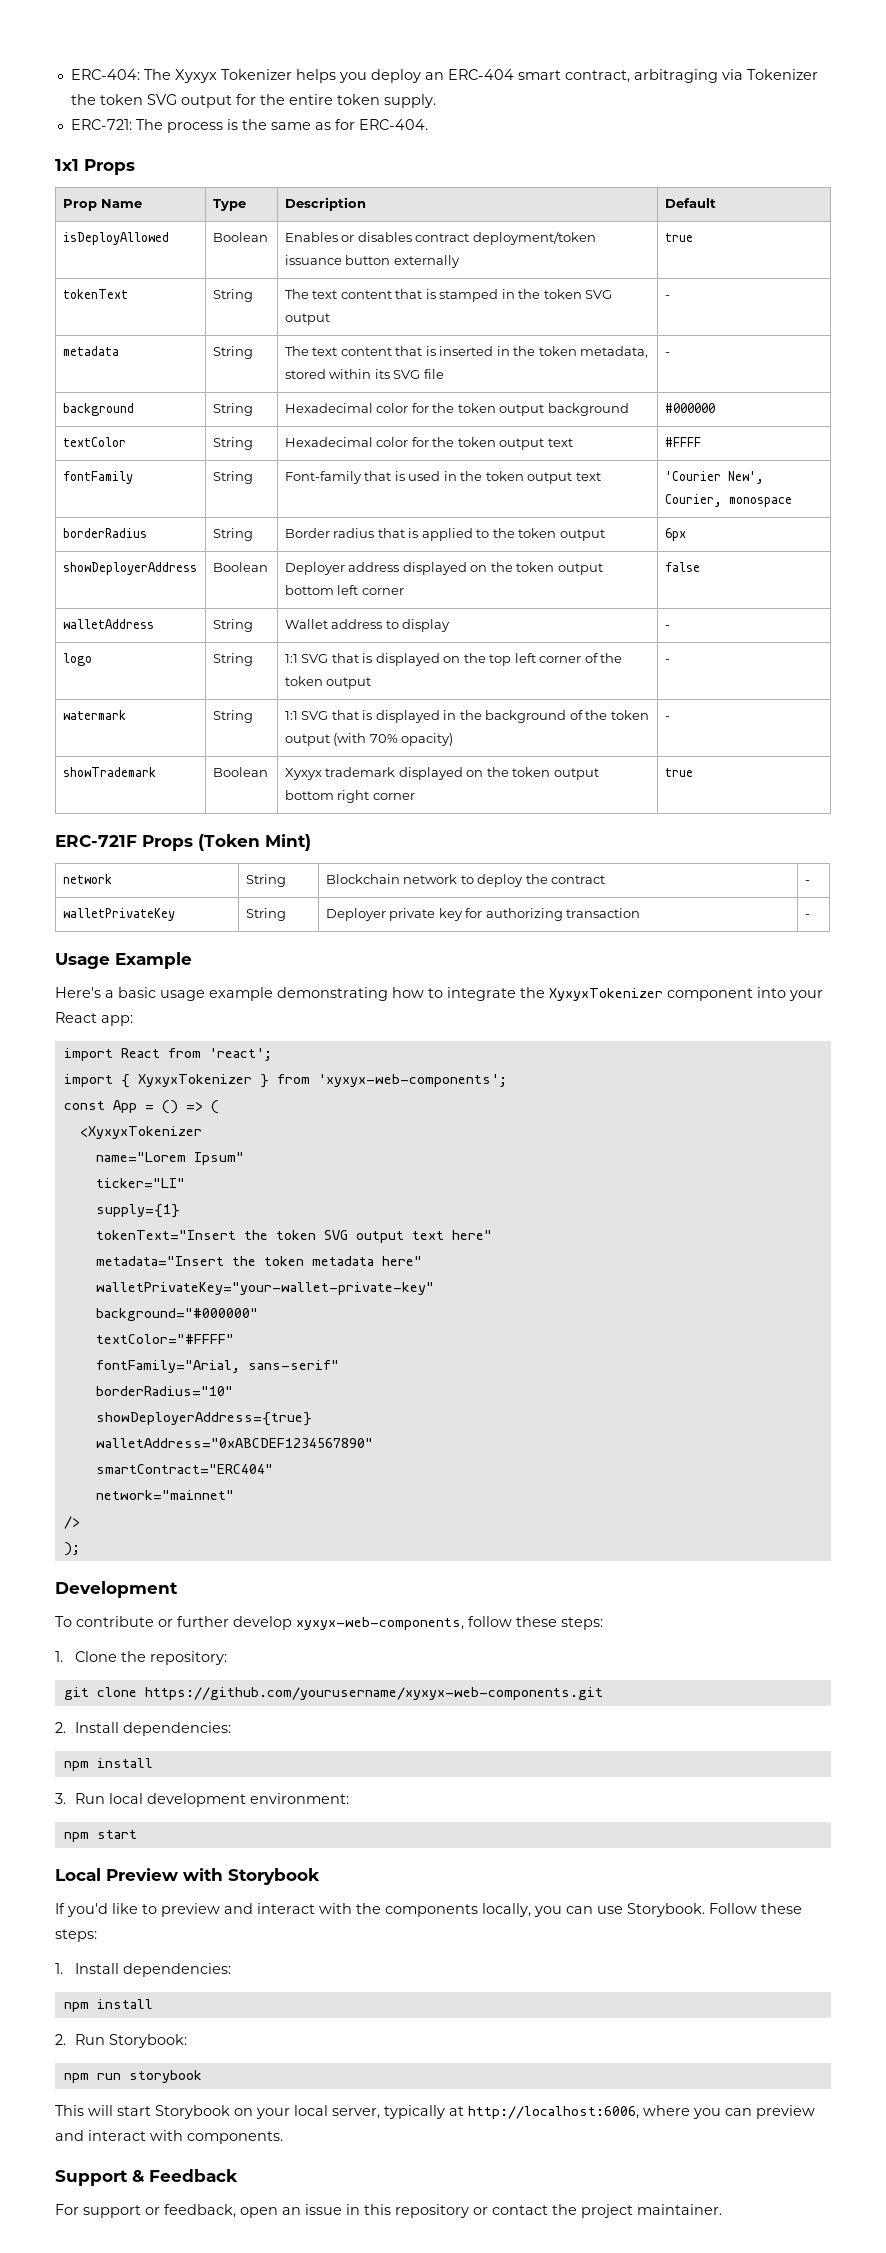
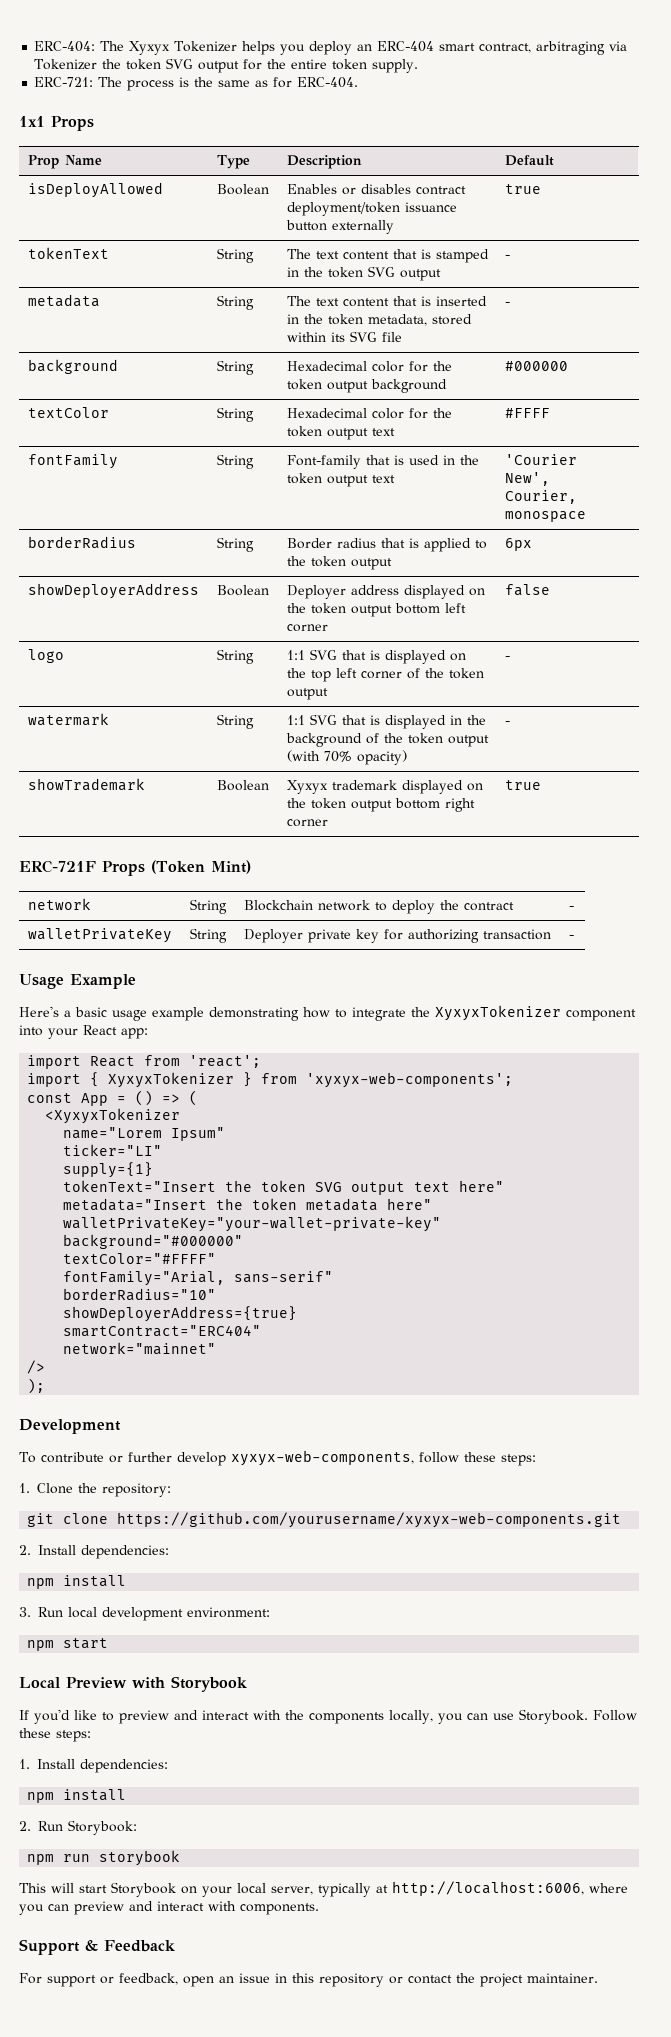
[62,619,154,629] [212,619,253,632] [284,619,451,632] [664,625,670,629] // walletAddress | String | Wallet address to display | - -> (550, 590) none
[95,1438,373,1448] // walletAddress="0xABCDEF1234567890" -> (298, 1314) none

